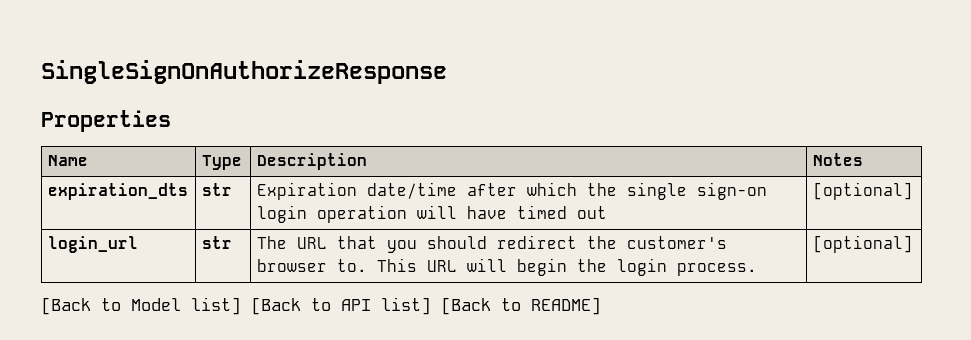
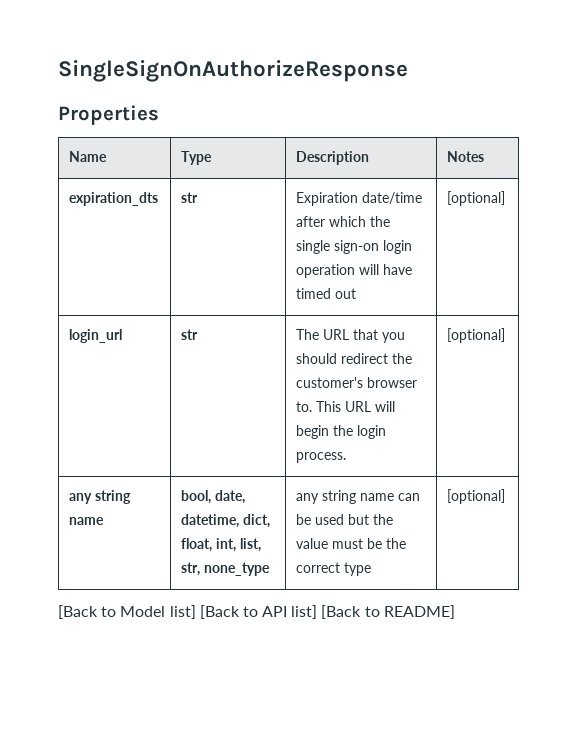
(913, 244) none -> [69,490,132,504] [69,517,105,525] [181,490,246,504] [181,514,271,528] [181,538,262,552] [181,562,271,576] [296,490,421,504] [296,514,394,525] [296,538,407,549] [296,562,372,576] [447,489,506,504] // any string name | bool, date, datetime, dict, float, int, list, str, none_type | any string name can be used but the value must be the correct type | [optional]

